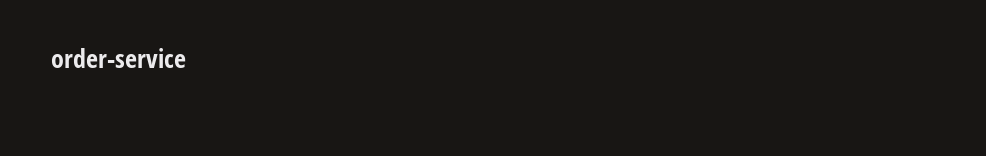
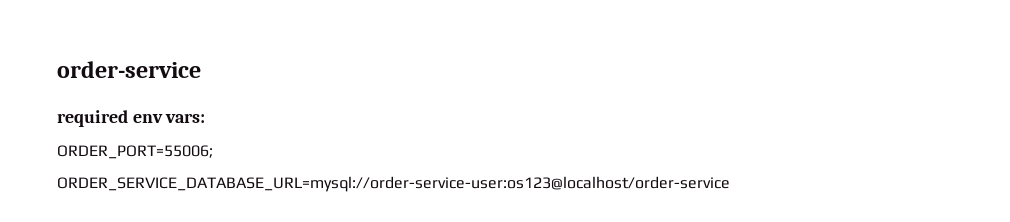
(186, 58) none -> [57,110,206,127] [57,145,213,159] [57,176,730,192] // required env vars: // ORDER_PORT=55006; // ORDER_SERVICE_DATABASE_URL=mysql://order-service-user:os123@localhost/order-service

